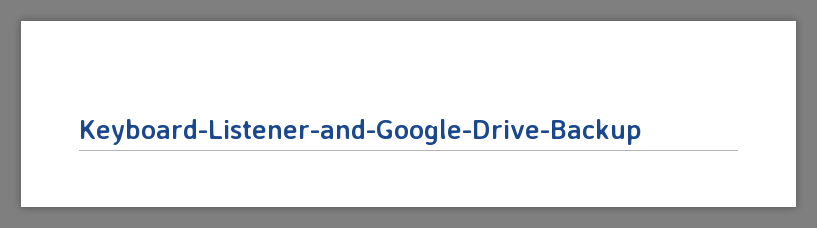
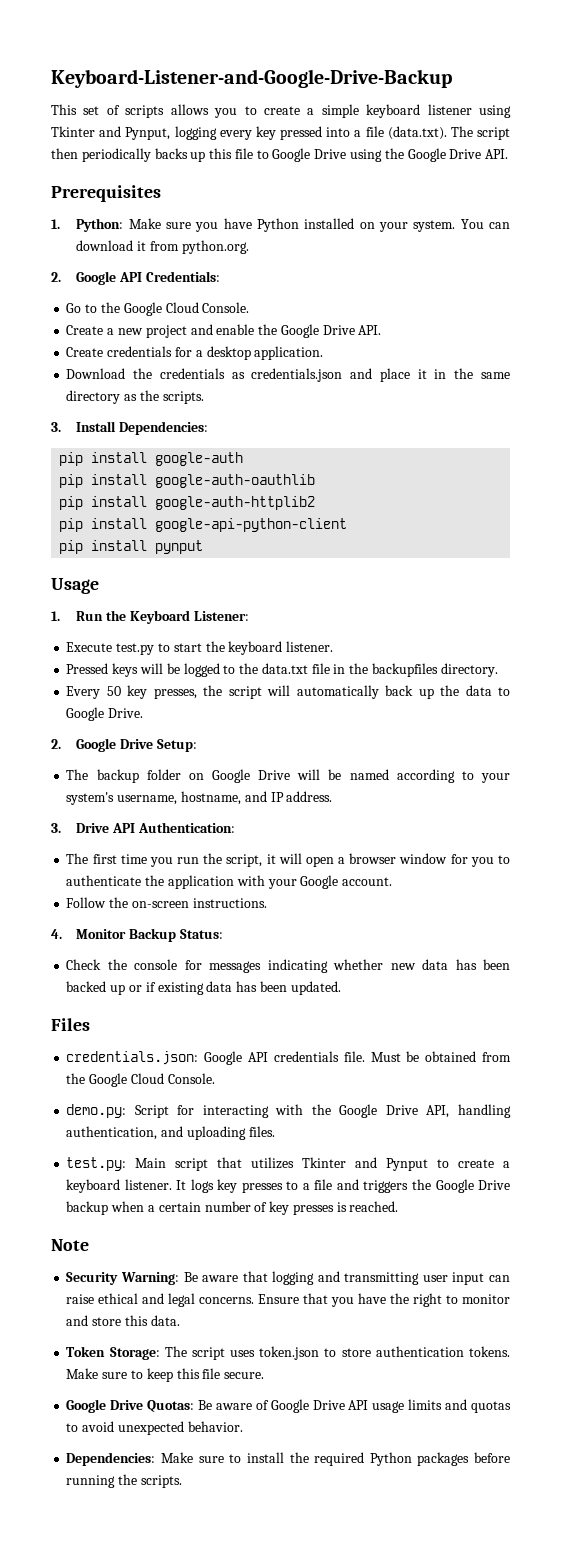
(642, 132) none -> [51,104,512,118] [51,126,511,140] [51,148,509,162] [51,185,161,202] [51,218,510,232] [76,240,249,254] [51,271,220,285] [66,302,250,316] [66,324,382,338] [66,346,324,360] [66,368,510,382] [66,390,204,404] [51,421,209,435] [59,452,244,466] [59,474,316,488] [59,496,316,510] [59,518,348,532] [59,540,204,554] [51,578,99,594] [51,610,249,624] [66,641,334,655] [66,663,498,677] [66,685,510,699] [66,707,144,721] [51,738,197,752] [66,769,510,783] [66,791,333,805] [51,822,235,833] [66,853,511,867] [66,875,393,889] [66,897,267,908] [51,928,223,942] [66,959,510,973] [66,981,341,995] [51,1018,90,1031] [66,1051,511,1065] [66,1073,215,1087] [66,1104,512,1118] [66,1126,275,1140] [66,1157,510,1171] [66,1179,510,1193] [66,1201,399,1215] [51,1239,89,1251] [66,1271,511,1285] [66,1293,510,1307] [66,1315,180,1326] [66,1346,511,1360] [66,1368,265,1382] [66,1399,511,1413] [66,1421,243,1435] [66,1452,510,1466] [66,1474,182,1488] // This set of scripts allows you to create a simple keyboard listener using Tkinter and Pynput, logging every key pressed into a file (data.txt). The script then periodically backs up this file to Google Drive using the Google Drive API. // Prerequisites // 1. Python: Make sure you have Python installed on your system. You can download it from python.org. // 2. Google API Credentials: // Go to the Google Cloud Console. // Create a new project and enable the Google Drive API. // Create credentials for a desktop application. // Download the credentials as credentials.json and place it in the same directory as the scripts. // 3. Install Dependencies: // pip install google-auth // pip install google-auth-oauthlib // pip install google-auth-httplib2 // pip install google-api-python-client // pip install pynput // Usage // 1. Run the Keyboard Listener: // Execute test.py to start the keyboard listener. // Pressed keys will be logged to the data.txt file in the backupfiles directory. // Every 50 key presses, the script will automatically back up the data to Google Drive. // 2. Google Drive Setup: // The backup folder on Google Drive will be named according to your system's username, hostname, and IP address. // 3. Drive API Authentication: // The first time you run the script, it will open a browser window for you to authenticate the application with your Google account. // Follow the on-screen instructions. // 4. Monitor Backup Status: // Check the console for messages indicating whether new data has been backed up or if existing data has been updated. // Files // credentials.json: Google API credentials file. Must be obtained from the Google Cloud Console. // demo.py: Script for interacting with the Google Drive API, handling authentication, and uploading files. // test.py: Main script that utilizes Tkinter and Pynput to create a keyboard listener. It logs key presses to a file and triggers the Google Drive backup when a certain number of key presses is reached. // Note // Security Warning: Be aware that logging and transmitting user input can raise ethical and legal concerns. Ensure that you have the right to monitor and store this data. // Token Storage: The script uses token.json to store authentication tokens. Make sure to keep this file secure. // Google Drive Quotas: Be aware of Google Drive API usage limits and quotas to avoid unexpected behavior. // Dependencies: Make sure to install the required Python packages before running the scripts.

